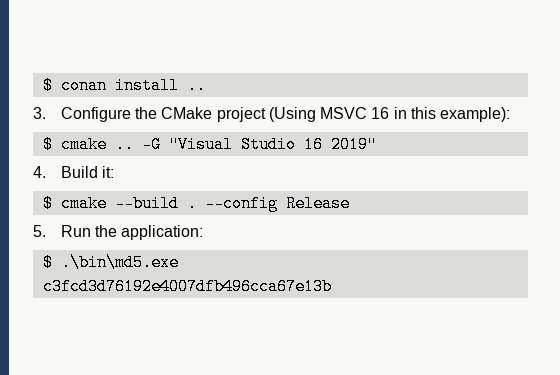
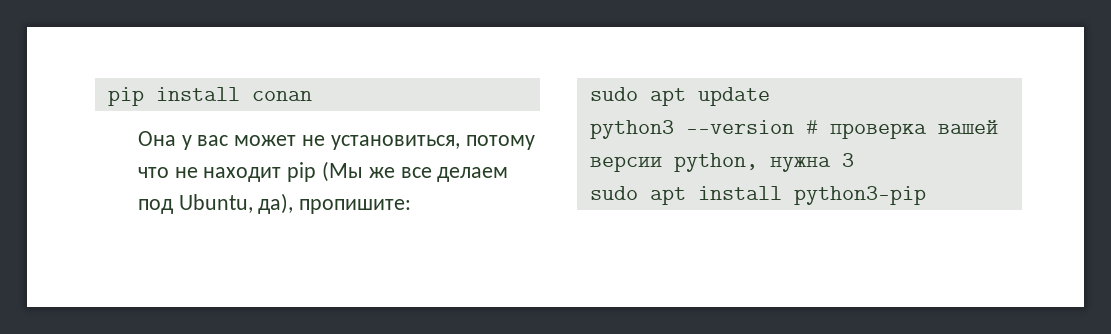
[42,77,53,94] $ -> [107,87,240,106] pip install
[114,77,206,94] [33,107,511,122] [42,136,377,153] [33,166,114,178] [42,195,350,212] [33,225,204,240] [42,254,179,271] [42,278,332,295] install .. // 3. Configure the CMake project (Using MSVC 16 in this example): // $ cmake .. -G "Visual Studio 16 2019" // 4. Build it: // $ cmake --build . --config Release // 5. Run the application: // $ .\bin\md5.exe // c3fcd3d76192e4007dfb496cca67e13b -> [137,131,535,150] [137,161,509,182] [137,193,412,214] [589,87,770,106] [589,120,998,139] [589,153,854,172] [589,186,926,205] // Она у вас может не установиться, потому что не находит pip (Мы же все делаем под Ubuntu, да), пропишите: // sudo apt update // python3 --version # проверка вашей версии python, нужна 3 // sudo apt install python3-pip

